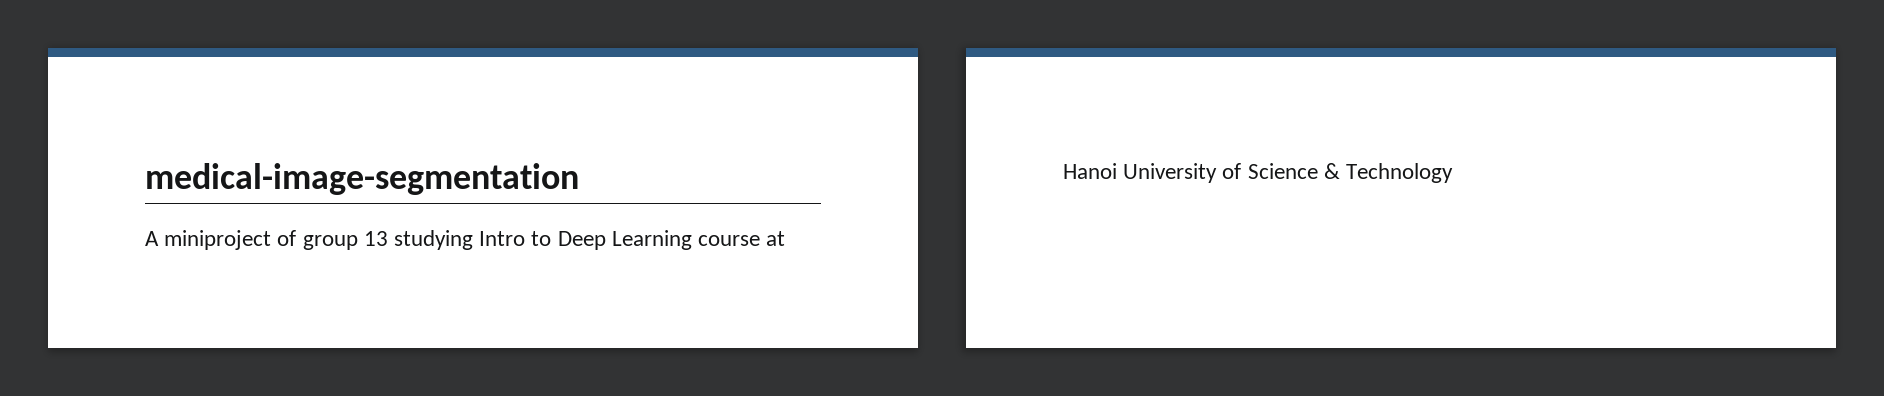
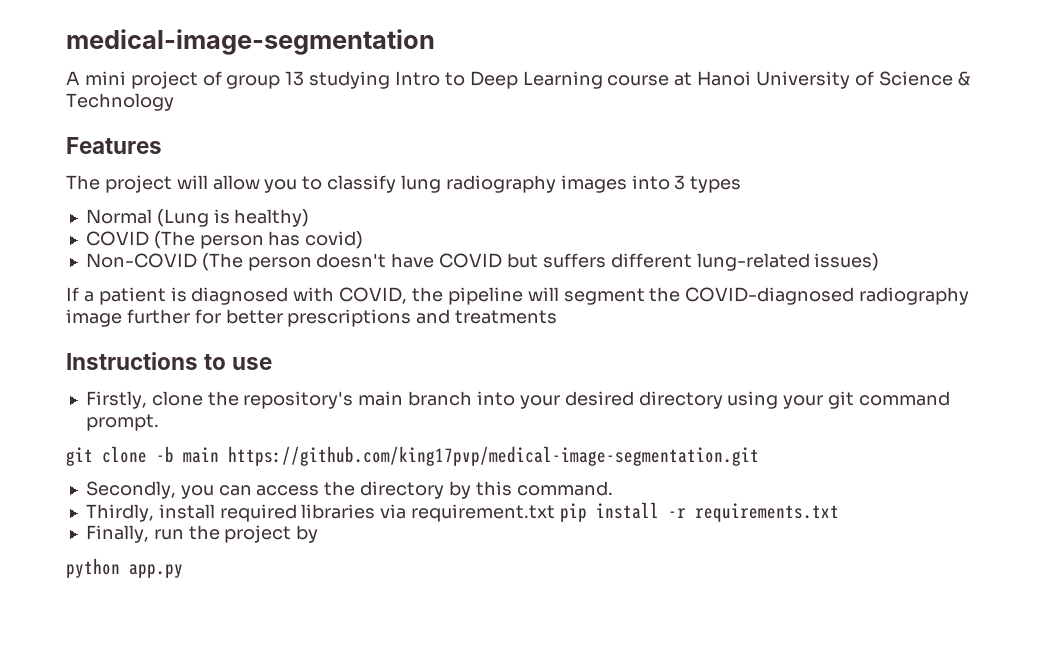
[164,230,272,250] miniproject -> [84,71,198,89] mini project
(1454, 173) none -> [66,137,162,154] [66,175,742,193] [85,209,310,227] [85,231,364,249] [85,253,880,271] [66,287,970,305] [66,309,558,327] [66,352,273,370] [85,391,950,409] [85,414,159,431] [66,446,759,466] [85,481,613,499] [85,502,839,522] [85,525,319,543] [66,558,183,578] // Features // The project will allow you to classify lung radiography images into 3 types // Normal (Lung is healthy) // COVID (The person has covid) // Non-COVID (The person doesn't have COVID but suffers different lung-related issues) // If a patient is diagnosed with COVID, the pipeline will segment the COVID-diagnosed radiography image further for better prescriptions and treatments // Instructions to use // Firstly, clone the repository's main branch into your desired directory using your git command prompt. // git clone -b main https://github.com/king17pvp/medical-image-segmentation.git // Secondly, you can access the directory by this command. // Thirdly, install required libraries via requirement.txt pip install -r requirements.txt // Finally, run the project by // python app.py

